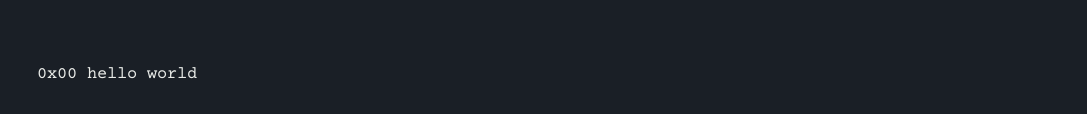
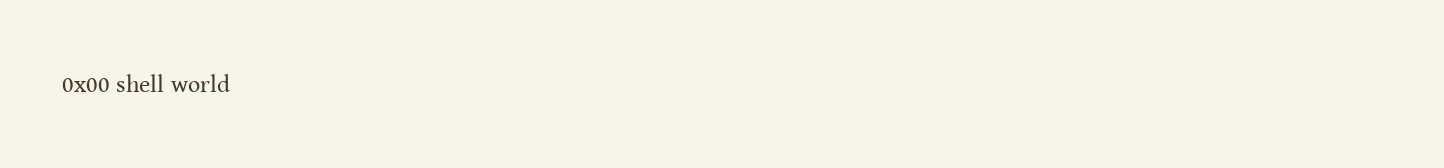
[87,67,137,79] hello -> [116,74,165,92] shell

